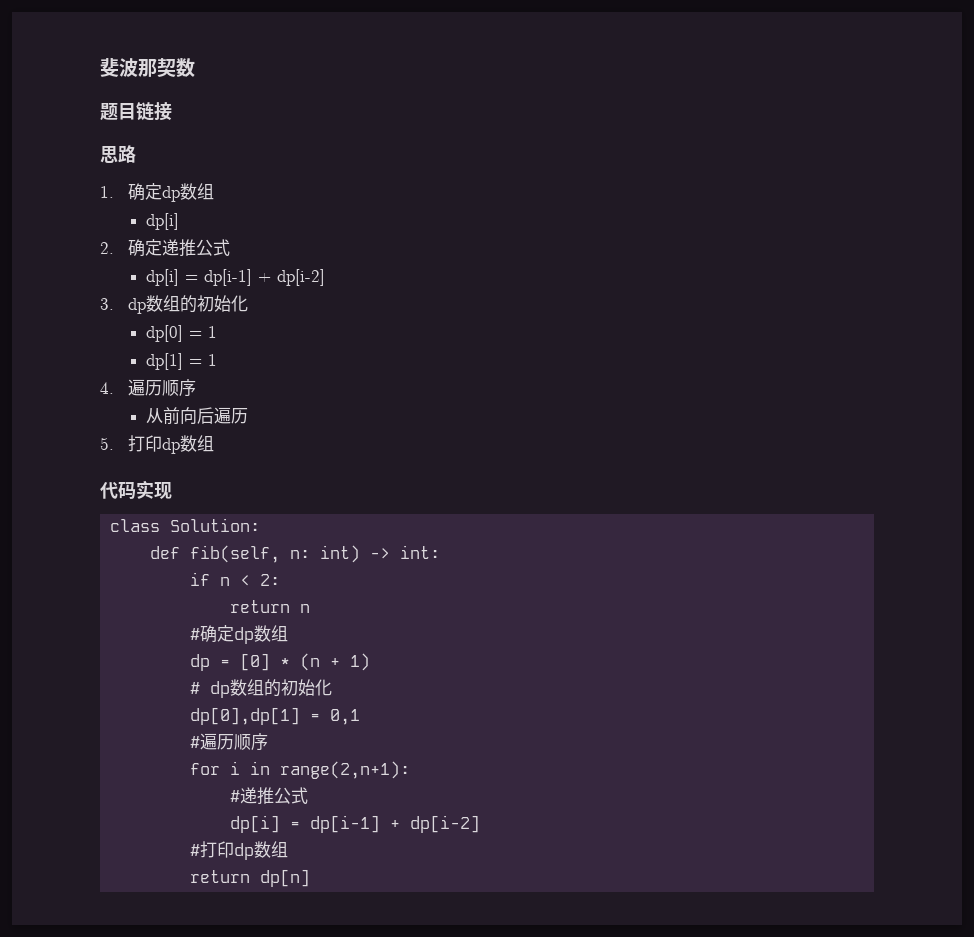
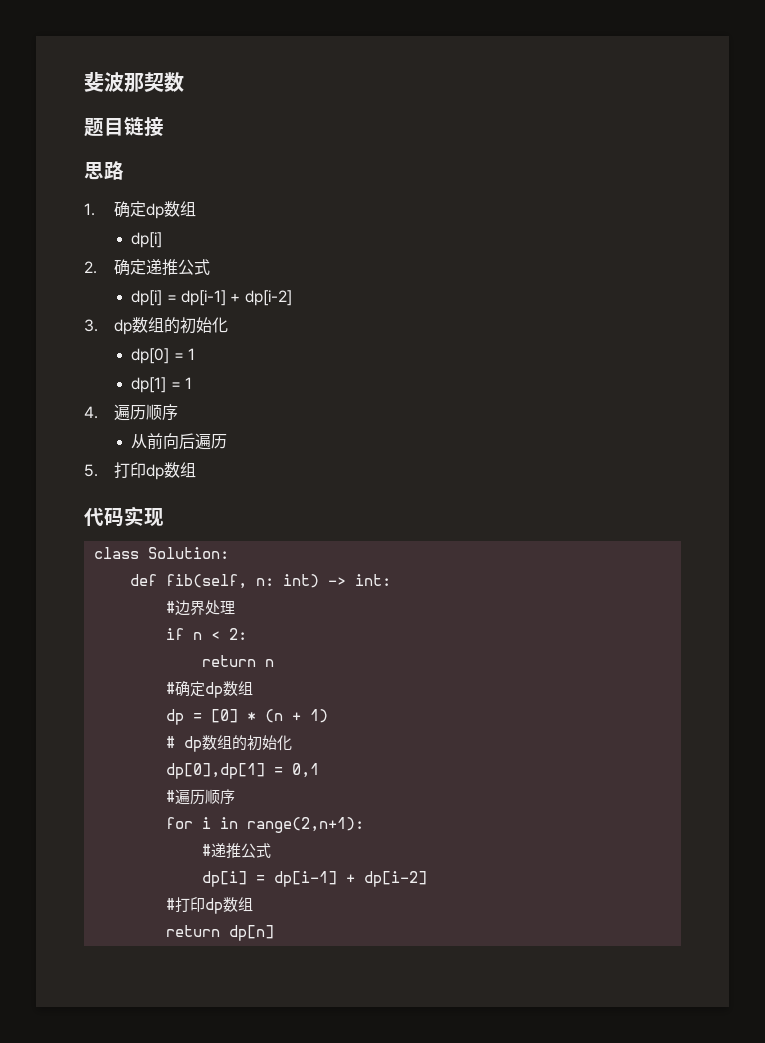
(441, 552) none -> [165,600,235,616] // #边界处理

